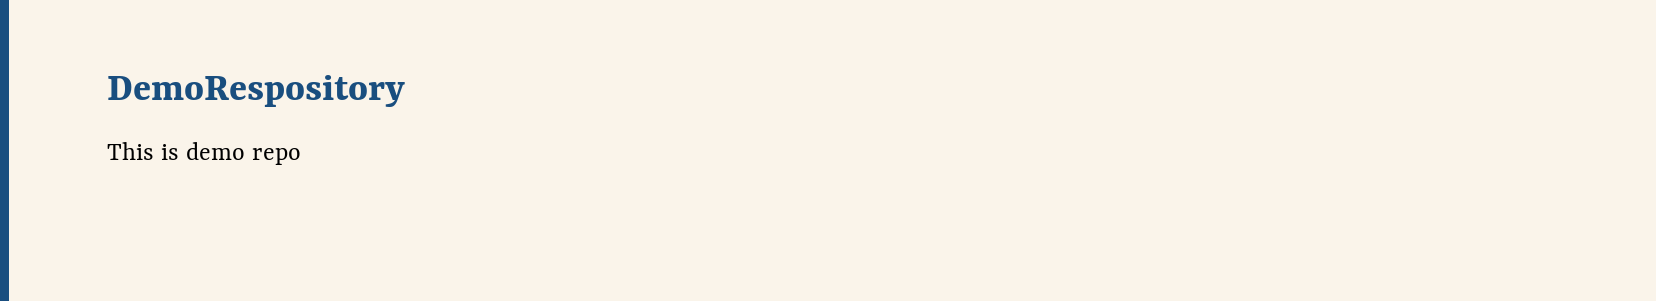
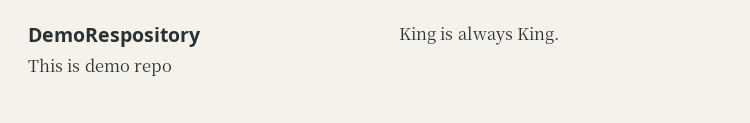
(302, 156) none -> [399,26,560,45] // King is always King.

